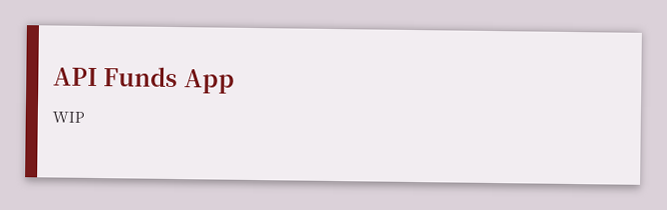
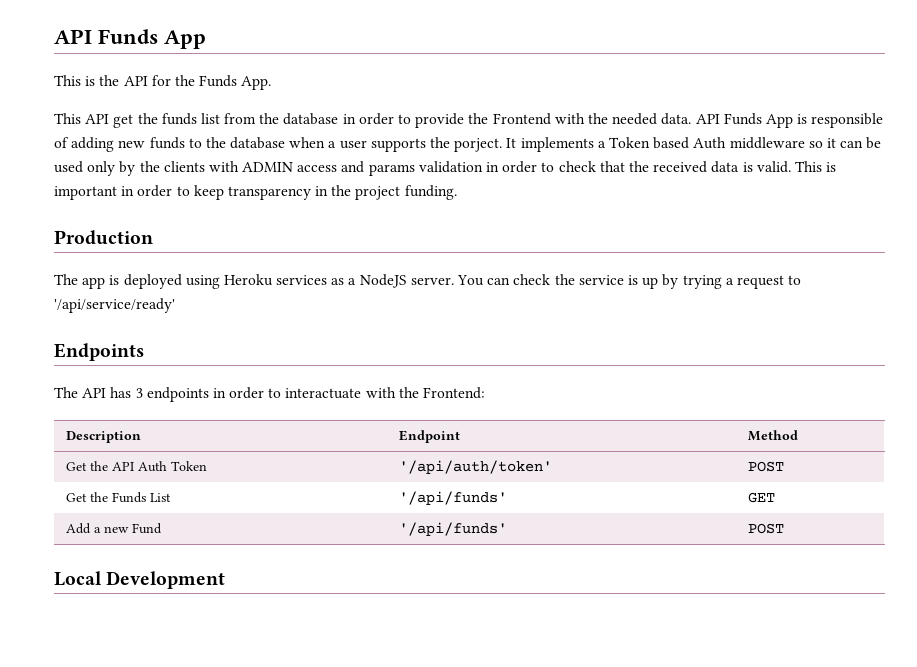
[52,111,85,123] WIP -> [54,75,272,90] [54,113,884,128] [54,137,882,152] [54,161,837,176] [54,185,457,200] [54,230,153,245] [54,274,802,289] [54,298,175,313] [54,343,144,361] [54,387,486,402] [65,431,141,443] [398,430,460,443] [747,430,798,441] [65,461,207,472] [398,460,552,474] [747,461,784,472] [65,492,171,503] [398,491,507,505] [747,492,775,503] [65,523,162,534] [398,522,507,536] [747,523,784,534] [54,571,226,589] This is the API for the Funds App. // This API get the funds list from the database in order to provide the Frontend with the needed data. API Funds App is responsible of adding new funds to the database when a user supports the porject. It implements a Token based Auth middleware so it can be used only by the clients with ADMIN access and params validation in order to check that the received data is valid. This is important in order to keep transparency in the project funding. // Production // The app is deployed using Heroku services as a NodeJS server. You can check the service is up by trying a request to '/api/service/ready' // Endpoints // The API has 3 endpoints in order to interactuate with the Frontend: // Description | Endpoint | Method // Get the API Auth Token | '/api/auth/token' | POST // Get the Funds List | '/api/funds' | GET // Add a new Fund | '/api/funds' | POST // Local Development

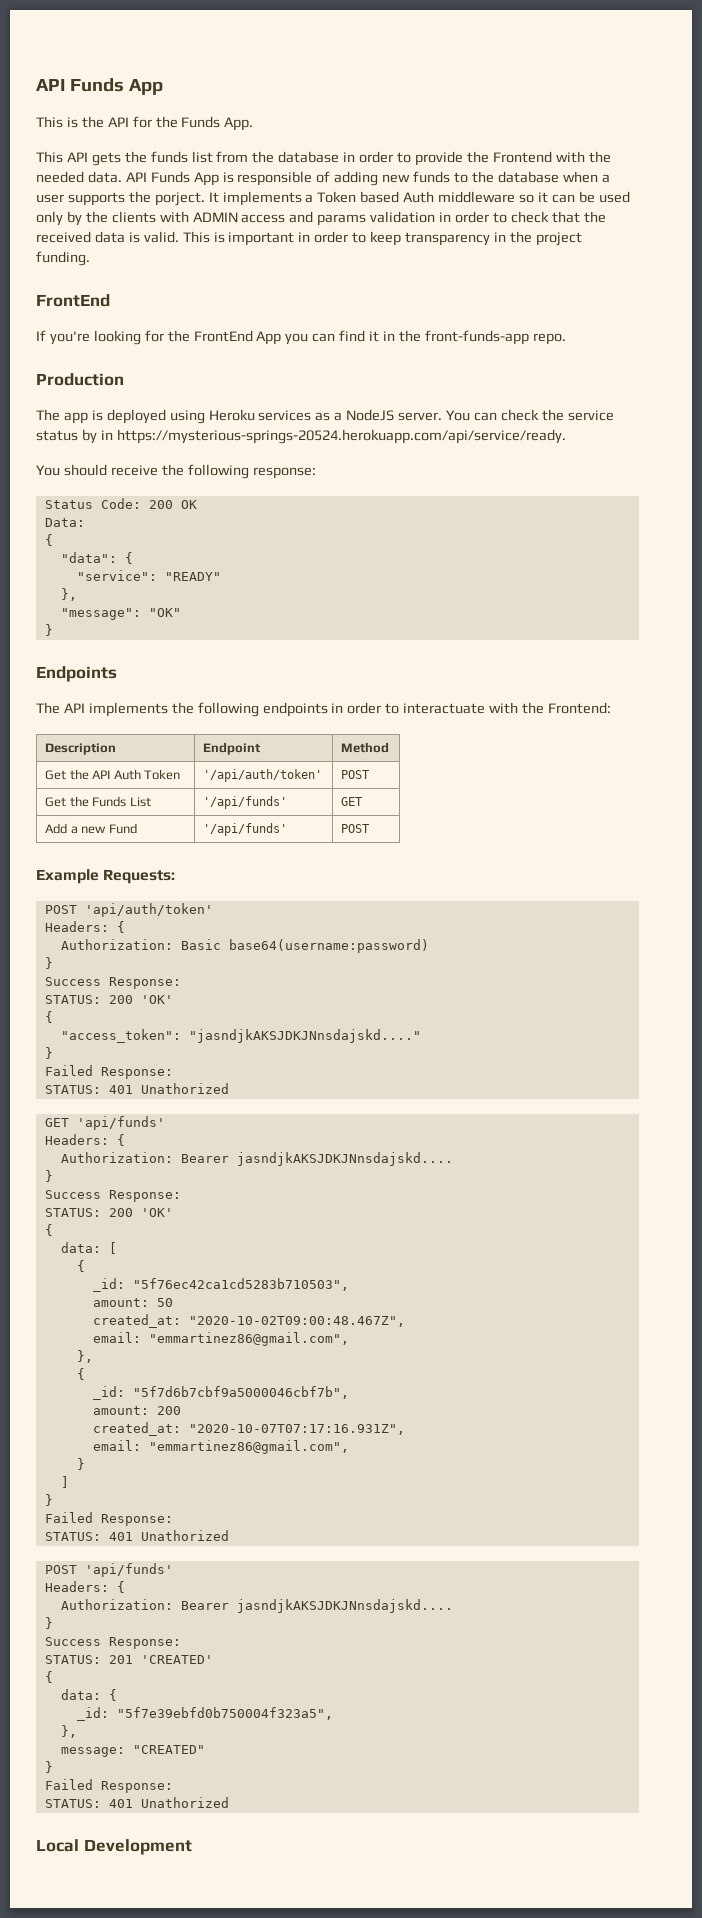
[113,114,134,128] get -> [91,152,121,166] gets
(457, 192) none -> [36,294,110,307] [36,330,566,345] // FrontEnd // If you're looking for the FrontEnd App you can find it in the front-funds-app repo.
[627,274,802,289] [54,298,175,313] is up by trying a request to '/api/service/ready' -> [36,429,566,444] [36,464,316,479] [44,498,197,509] [44,518,85,527] [44,534,53,546] [60,552,133,564] [76,570,221,581] [60,588,77,601] [60,608,181,620] [44,624,53,636] status by in https://mysterious-springs-20524.herokuapp.com/api/service/ready. // You should receive the following response: // Status Code: 200 OK // Data: // { // "data": { // "service": "READY" // }, // "message": "OK" // }
[110,387,143,398] has 3 -> [88,702,259,717] implements the following
(784, 528) none -> [36,869,176,884] [44,903,213,917] [44,921,125,933] [60,939,429,953] [44,957,53,969] [44,977,181,989] [44,995,173,1004] [44,1011,53,1023] [60,1029,421,1043] [44,1047,53,1059] [44,1065,173,1079] [44,1083,229,1094] [44,1116,165,1130] [44,1134,125,1146] [60,1152,453,1166] [44,1170,53,1182] [44,1190,181,1202] [44,1208,173,1217] [44,1224,53,1236] [60,1242,117,1254] [76,1260,85,1272] [92,1278,349,1292] [92,1298,173,1307] [92,1314,405,1328] [92,1332,349,1346] [76,1350,93,1363] [76,1368,85,1380] [92,1386,349,1400] [92,1406,181,1415] [92,1422,405,1436] [92,1440,349,1454] [76,1458,85,1470] [60,1476,69,1488] [44,1494,53,1506] [44,1512,173,1526] [44,1530,229,1541] [44,1563,173,1577] [44,1581,125,1593] [60,1599,453,1613] [44,1617,53,1629] [44,1637,181,1649] [44,1655,213,1664] [44,1671,53,1683] [60,1689,117,1701] [76,1707,333,1721] [60,1725,77,1738] [60,1745,205,1757] [44,1761,53,1773] [44,1779,173,1793] [44,1797,229,1808] // Example Requests: // POST 'api/auth/token' // Headers: { // Authorization: Basic base64(username:password) // } // Success Response: // STATUS: 200 'OK' // { // "access_token": "jasndjkAKSJDKJNnsdajskd...." // } // Failed Response: // STATUS: 401 Unathorized // GET 'api/funds' // Headers: { // Authorization: Bearer jasndjkAKSJDKJNnsdajskd.... // } // Success Response: // STATUS: 200 'OK' // { // data: [ // { // _id: "5f76ec42ca1cd5283b710503", // amount: 50 // created_at: "2020-10-02T09:00:48.467Z", // email: "emmartinez86@gmail.com", // }, // { // _id: "5f7d6b7cbf9a5000046cbf7b", // amount: 200 // created_at: "2020-10-07T07:17:16.931Z", // email: "emmartinez86@gmail.com", // } // ] // } // Failed Response: // STATUS: 401 Unathorized // POST 'api/funds' // Headers: { // Authorization: Bearer jasndjkAKSJDKJNnsdajskd.... // } // Success Response: // STATUS: 201 'CREATED' // { // data: { // _id: "5f7e39ebfd0b750004f323a5", // }, // message: "CREATED" // } // Failed Response: // STATUS: 401 Unathorized

